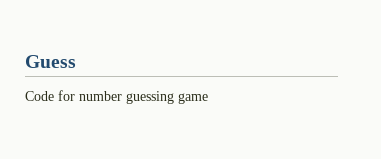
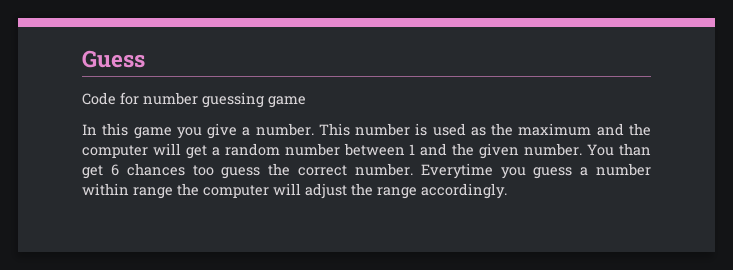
(208, 98) none -> [82,123,651,139] [82,143,651,159] [82,163,651,179] [82,183,507,199] // In this game you give a number. This number is used as the maximum and the computer will get a random number between 1 and the given number. You than get 6 chances too guess the correct number. Everytime you guess a number within range the computer will adjust the range accordingly.

